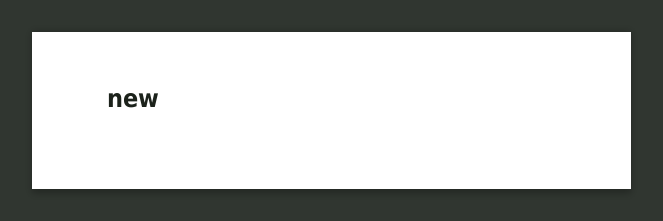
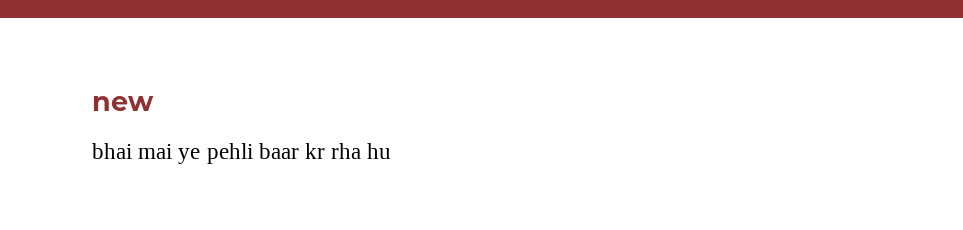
(159, 100) none -> [92,143,392,164] // bhai mai ye pehli baar kr rha hu

